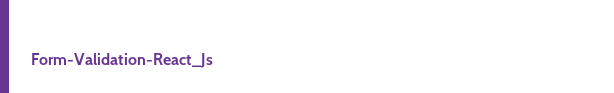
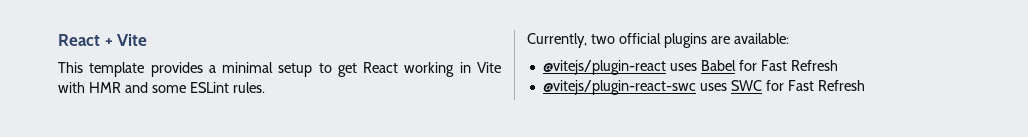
[31,53,213,68] Form-Validation-React_Js -> [58,34,148,46] [58,62,501,77] [58,82,265,93] [527,33,789,48] [542,60,838,75] [542,80,865,95] React + Vite // This template provides a minimal setup to get React working in Vite with HMR and some ESLint rules. // Currently, two official plugins are available: // @vitejs/plugin-react uses Babel for Fast Refresh // @vitejs/plugin-react-swc uses SWC for Fast Refresh

